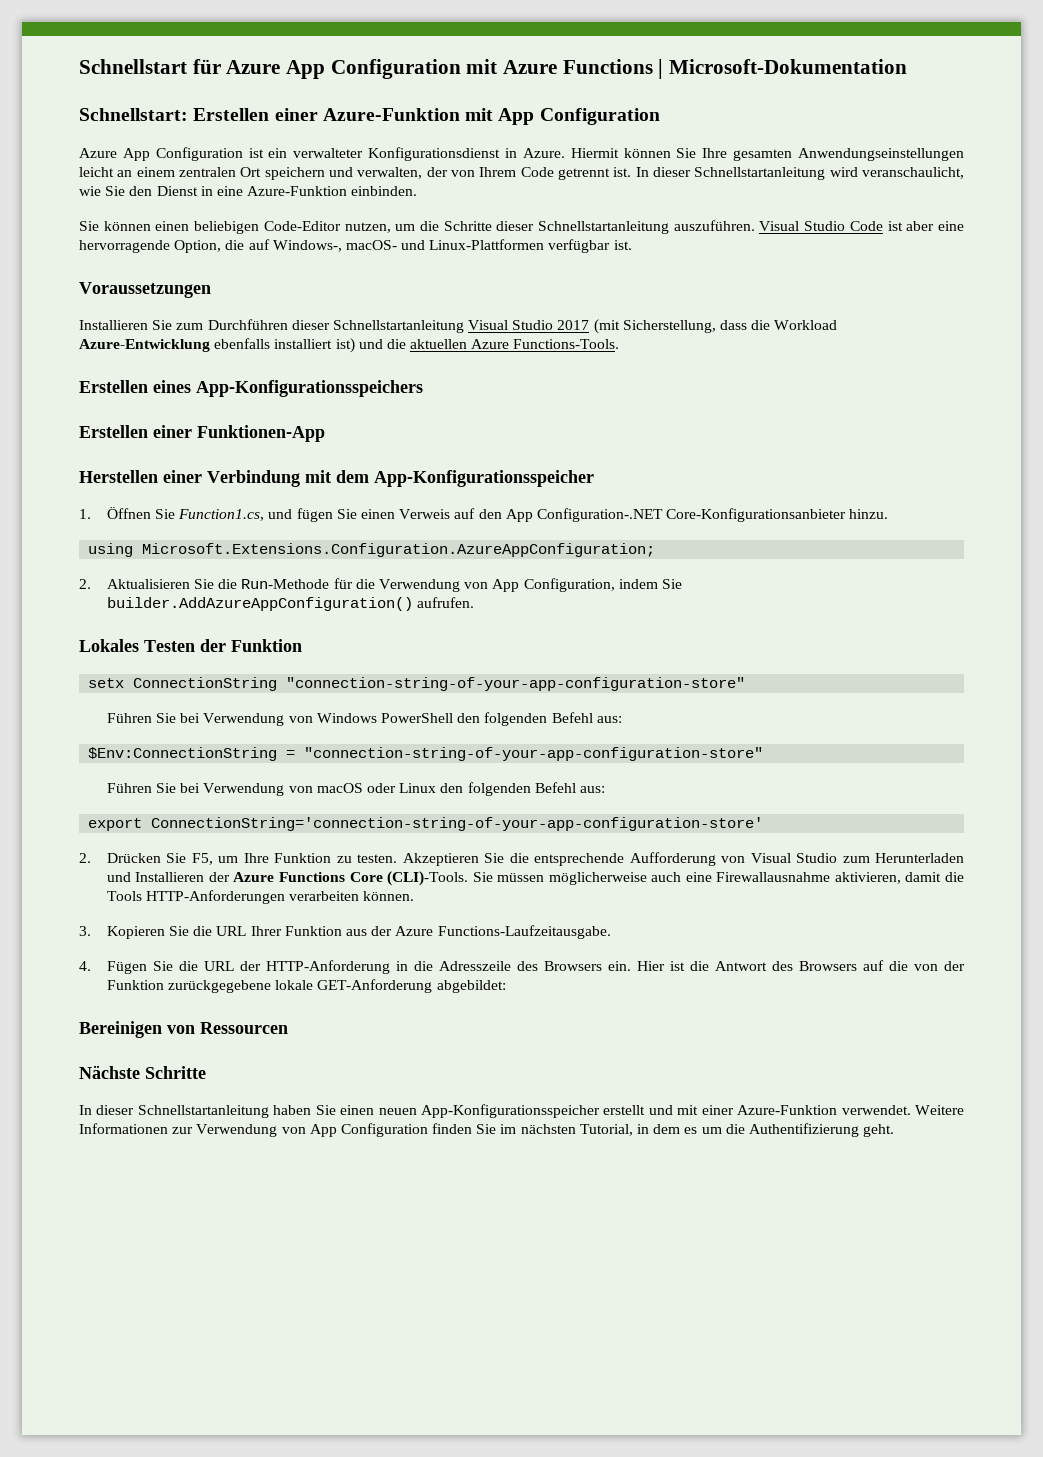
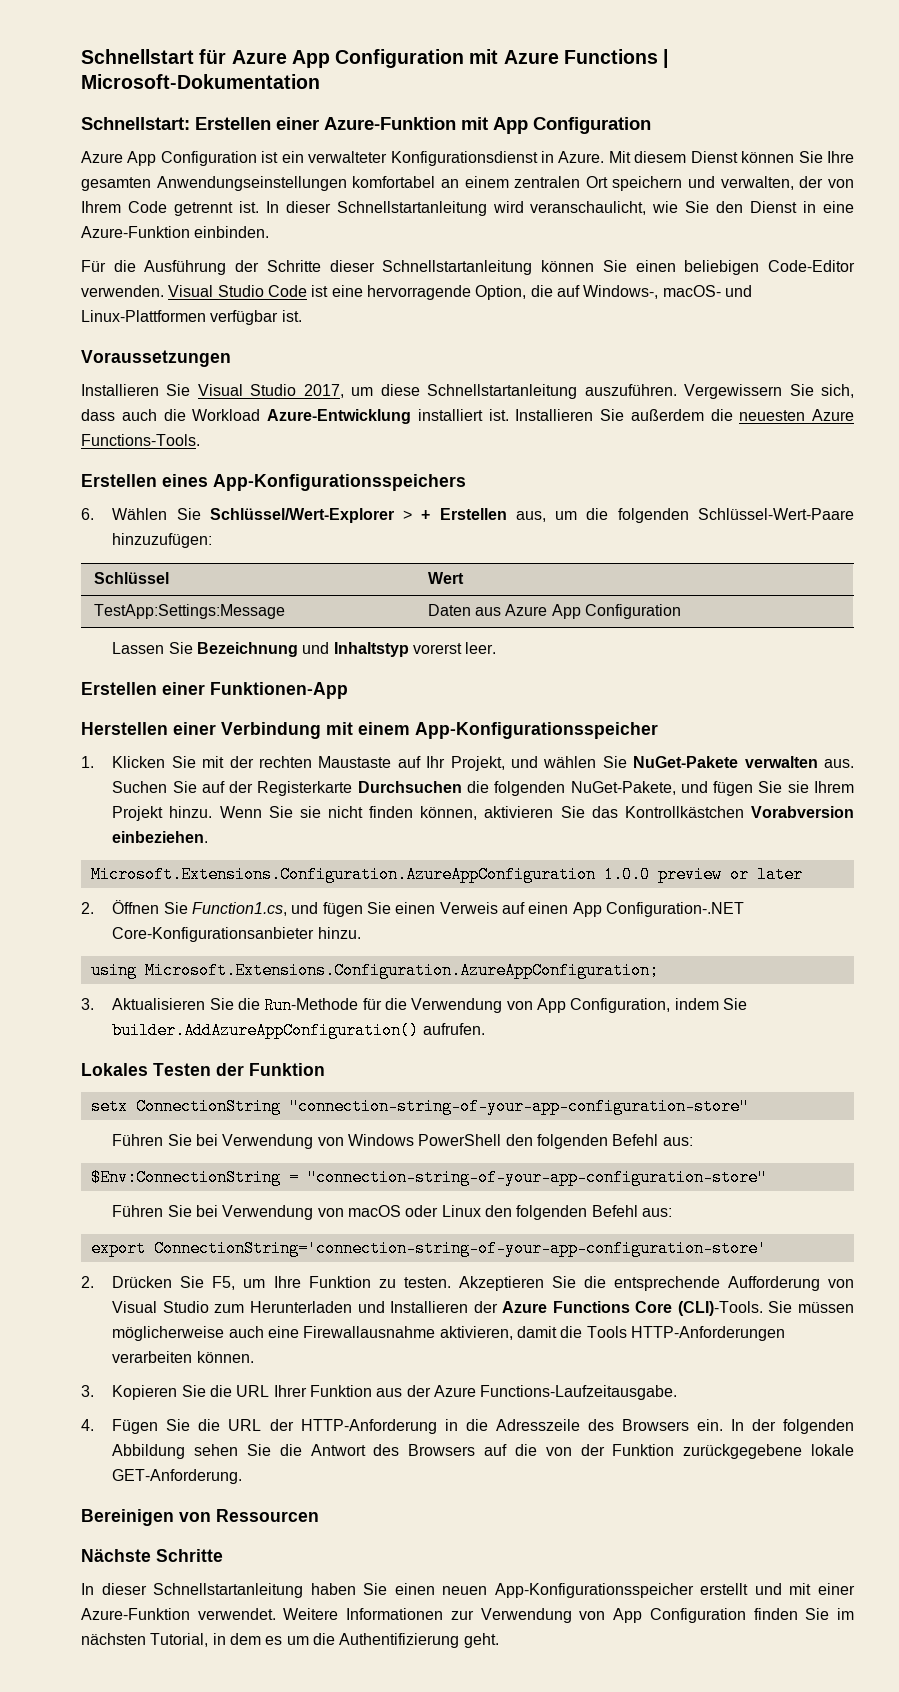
[570,148,619,158] Hiermit -> [608,151,738,163] Mit diesem Dienst
[79,167,114,177] leicht -> [352,176,436,188] komfortabel
[79,220,755,234] Sie können einen beliebigen Code-Editor nutzen, um die Schritte dieser Schnellstartanleitung auszuführen. -> [81,260,856,275] [81,285,164,297] Für die Ausführung der Schritte dieser Schnellstartanleitung können Sie einen beliebigen Code-Editor verwenden.
[906,221,935,231] aber -> (329, 291) none
[176,319,838,334] [79,338,468,353] zum Durchführen dieser Schnellstartanleitung Visual Studio 2017 (mit Sicherstellung, dass die Workload Azure-Entwicklung ebenfalls installiert ist) und die aktuellen -> [197,384,855,399] [81,409,806,424] Visual Studio 2017, um diese Schnellstartanleitung auszuführen. Vergewissern Sie sich, dass auch die Workload Azure-Entwicklung installiert ist. Installieren Sie außerdem die neuesten
(423, 388) none -> [81,508,854,523] [112,533,213,548] [93,572,169,584] [427,572,464,584] [93,604,285,619] [427,604,681,619] [112,642,497,657] // 6. Wählen Sie Schlüssel/Wert-Explorer > + Erstellen aus, um die folgenden Schlüssel-Wert-Paare hinzuzufügen: // Schlüssel | Wert // TestApp:Settings:Message | Daten aus Azure App Configuration // Lassen Sie Bezeichnung und Inhaltstyp vorerst leer.
[336,470,369,483] dem -> [358,722,410,735] einem
(91, 514) none -> [112,756,854,771] [112,781,855,796] [112,806,854,821] [112,831,209,843] [90,866,803,883] [81,902,94,914] Klicken Sie mit der rechten Maustaste auf Ihr Projekt, und wählen Sie NuGet-Pakete verwalten aus. Suchen Sie auf der Registerkarte Durchsuchen die folgenden NuGet-Pakete, und fügen Sie sie Ihrem Projekt hinzu. Wenn Sie sie nicht finden können, aktivieren Sie das Kontrollkästchen Vorabversion einbeziehen. // Microsoft.Extensions.Configuration.AzureAppConfiguration 1.0.0 preview or later // 2.
[478,509,502,519] den -> [528,902,569,914] einen
[79,579,91,589] 2. -> [81,998,94,1010] 3.
[636,961,685,971] Hier ist -> [730,1419,854,1434] [112,1444,271,1459] In der folgenden Abbildung sehen Sie
[317,979,506,993] GET-Anforderung abgebildet: -> [112,1469,243,1484] GET-Anforderung.

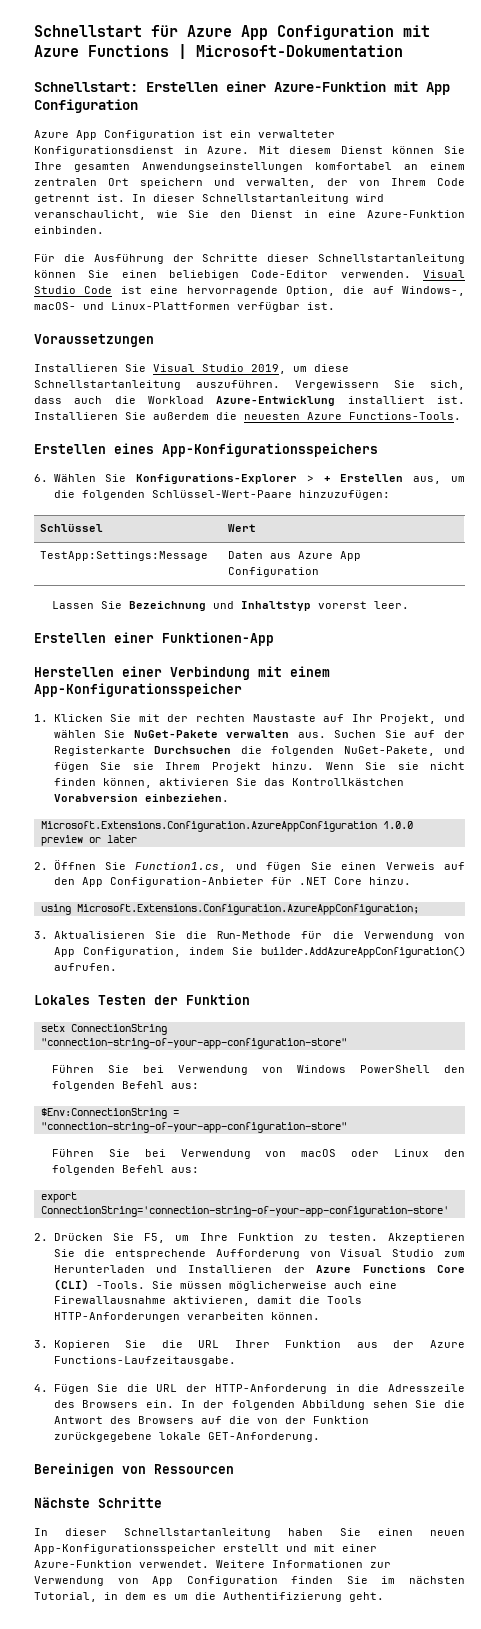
[303,384,344,398] 2017, -> [251,364,286,374] 2019,
[209,508,394,523] Schlüssel/Wert-Explorer -> [136,474,298,484] Konfigurations-Explorer
[528,902,744,917] [112,927,315,942] einen App Configuration-.NET Core-Konfigurationsanbieter -> [53,877,362,887] den App Configuration-Anbieter für .NET Core
[677,1301,763,1316] (CLI)-Tools. -> [53,1279,145,1291] (CLI) -Tools.

